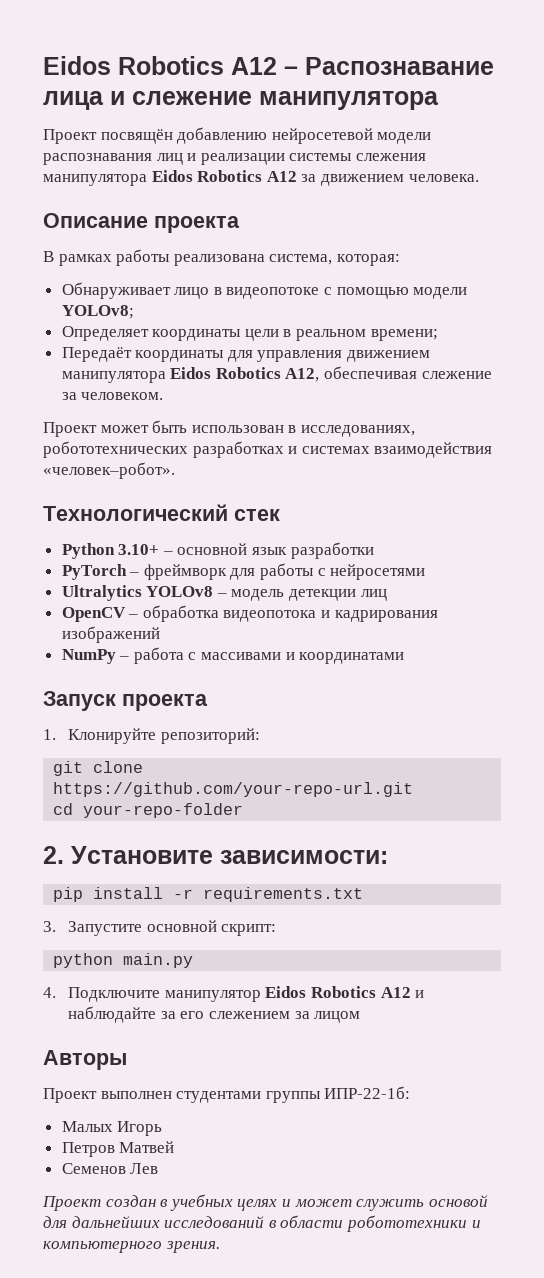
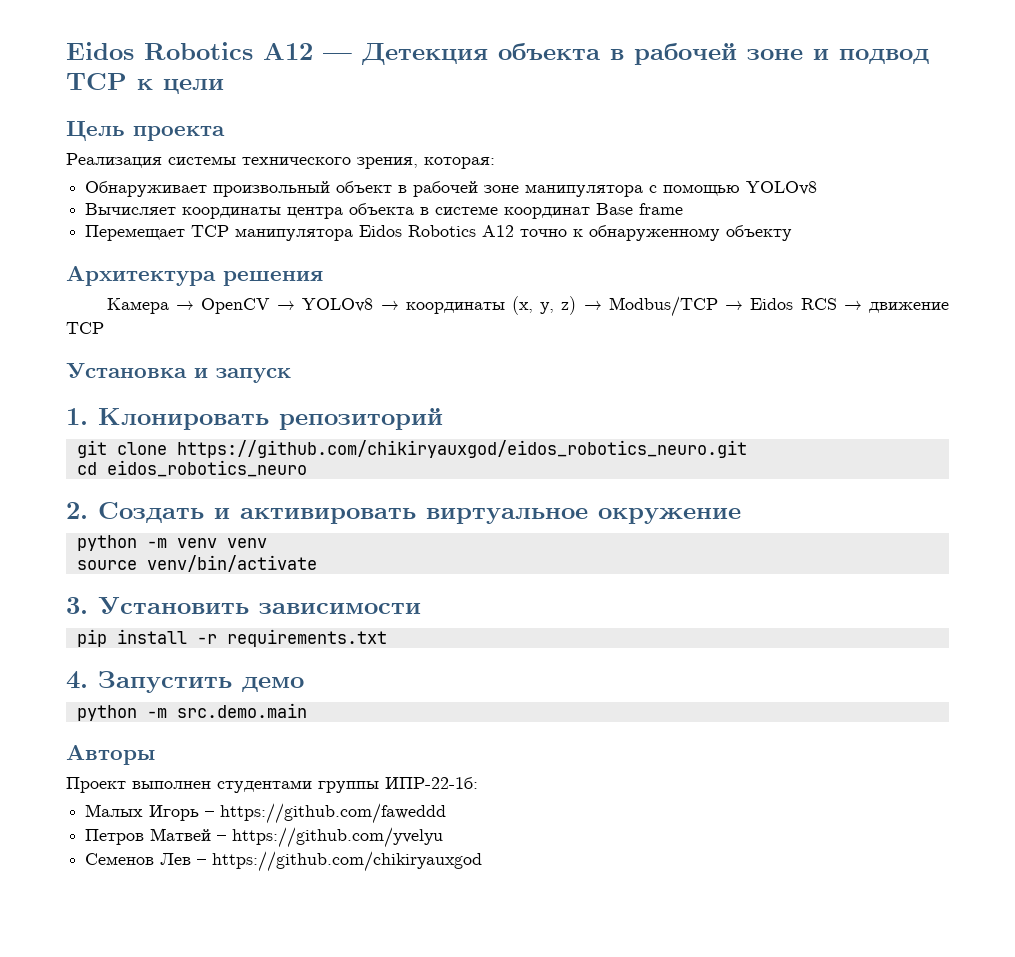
[43,56,494,75] [43,91,439,110] [43,127,432,144] [43,153,426,165] [43,170,479,186] [43,213,240,233] [43,249,400,266] [61,282,468,299] [61,305,134,319] [61,326,438,341] [61,347,431,362] [61,366,492,383] [61,392,164,400] [43,420,415,437] [43,441,493,458] [43,462,175,479] [43,504,280,521] [61,542,374,559] [61,563,426,580] [61,585,387,601] [61,605,438,622] [61,626,160,643] [61,647,405,664] [43,691,208,711] [43,728,260,744] Eidos Robotics A12 – Распознавание лица и слежение манипулятора // Проект посвящён добавлению нейросетевой модели распознавания лиц и реализации системы слежения манипулятора Eidos Robotics A12 за движением человека. // Описание проекта // В рамках работы реализована система, которая: // Обнаруживает лицо в видеопотоке с помощью модели YOLOv8; // Определяет координаты цели в реальном времени; // Передаёт координаты для управления движением манипулятора Eidos Robotics A12, обеспечивая слежение за человеком. // Проект может быть использован в исследованиях, робототехнических разработках и системах взаимодействия «человек–робот». // Технологический стек // Python 3.10+ – основной язык разработки // PyTorch – фреймворк для работы с нейросетями // Ultralytics YOLOv8 – модель детекции лиц // OpenCV – обработка видеопотока и кадрирования изображений // NumPy – работа с массивами и координатами // Запуск проекта // 1. Клонируйте репозиторий: -> [66,42,929,65] [66,73,224,94] [66,121,225,141] [66,153,495,169] [85,181,818,197] [85,203,684,219] [85,225,793,241] [66,266,323,286] [106,296,949,317] [66,322,104,334] [66,363,291,383] [66,408,443,430] Eidos Robotics A12 — Детекция объекта в рабочей зоне и подвод TCP к цели // Цель проекта // Реализация системы технического зрения, которая: // Обнаруживает произвольный объект в рабочей зоне манипулятора с помощью YOLOv8 // Вычисляет координаты центра объекта в системе координат Base frame // Перемещает TCP манипулятора Eidos Robotics A12 точно к обнаруженному объекту // Архитектура решения // Камера → OpenCV → YOLOv8 → координаты (x, y, z) → Modbus/TCP → Eidos RCS → движение TCP // Установка и запуск // 1. Клонировать репозиторий
[53,782,414,797] https://github.com/your-repo-url.git -> [176,440,747,458] https://github.com/chikiryauxgod/eidos_robotics_neuro.git
[83,803,244,818] your-repo-folder -> [106,460,307,477] eidos_robotics_neuro
[71,846,388,864] [53,887,364,902] [43,920,277,936] [53,953,194,968] [43,986,425,1002] [68,1006,361,1023] Установите зависимости: // pip install -r requirements.txt // 3. Запустите основной скрипт: // python main.py // 4. Подключите манипулятор Eidos Robotics A12 и наблюдайте за его слежением за лицом -> [98,502,741,524] [76,535,267,551] [76,555,317,572] [66,597,421,614] [76,629,387,647] [66,671,304,693] [76,703,307,721] Создать и активировать виртуальное окружение // python -m venv venv // source venv/bin/activate // 3. Установить зависимости // pip install -r requirements.txt // 4. Запустить демо // python -m src.demo.main
(163, 1128) none -> [205,803,447,824] – https://github.com/faweddd
(175, 1147) none -> [217,827,444,848] – https://github.com/yvelyu
[42,1194,488,1211] [43,1215,481,1232] [43,1241,220,1253] // Проект создан в учебных целях и может служить основой для дальнейших исследований в области робототехники и компьютерного зрения. -> [197,851,483,872] – https://github.com/chikiryauxgod

